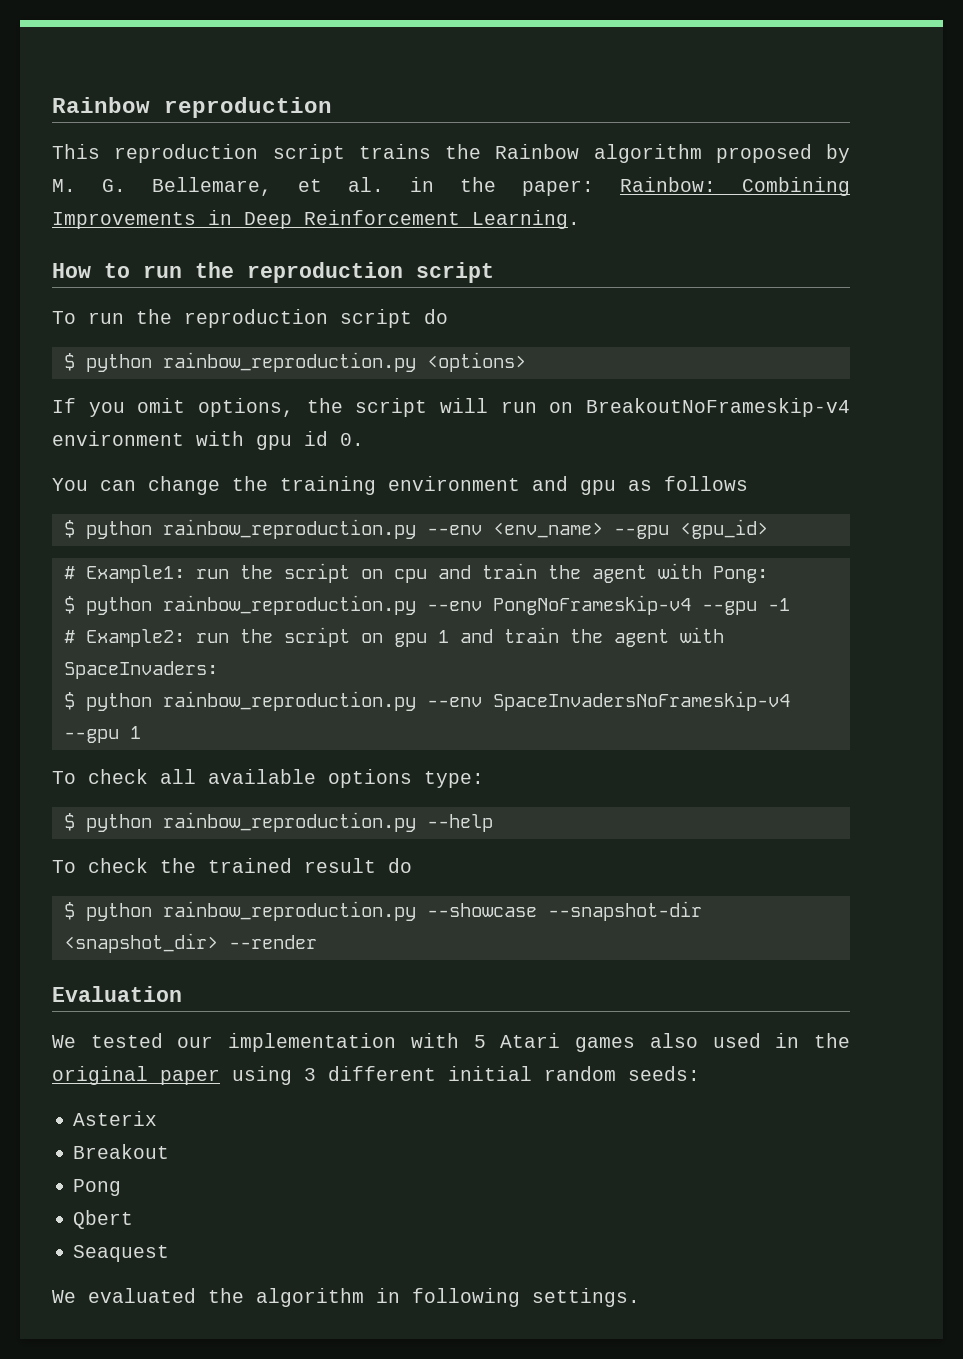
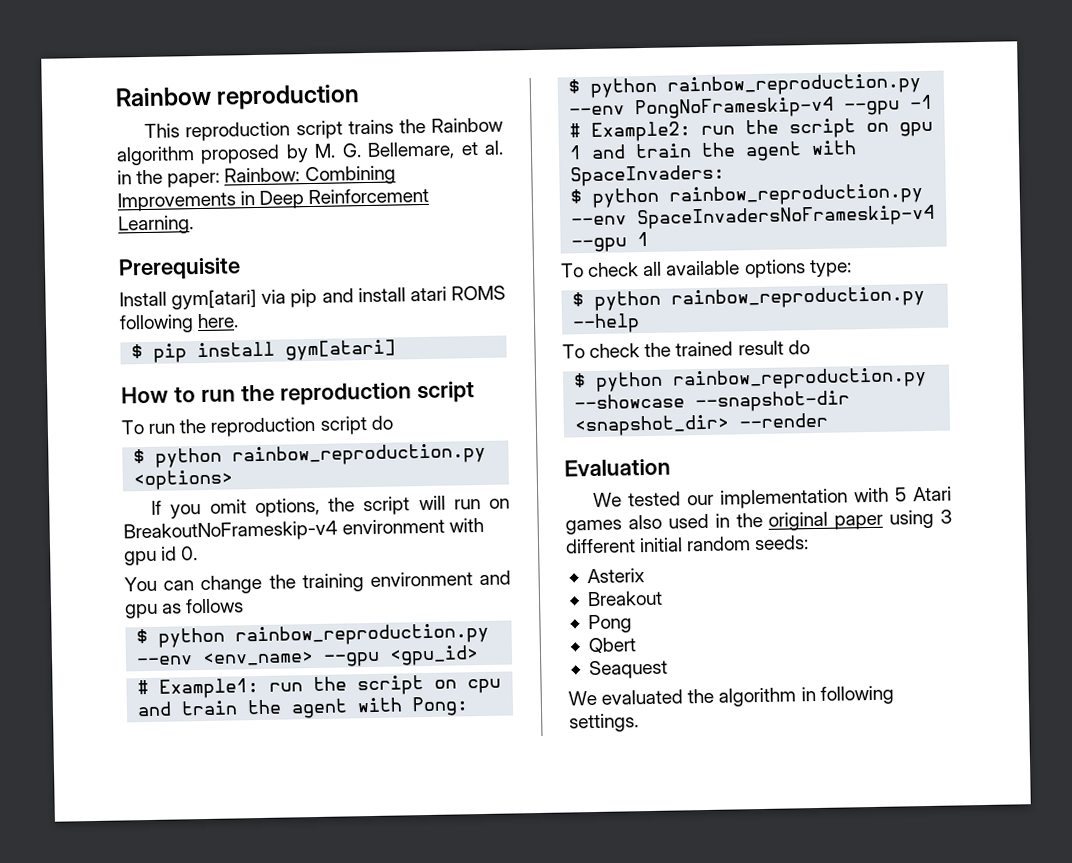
(580, 219) none -> [118,257,241,281] [119,285,506,310] [119,313,240,334] [131,339,397,363] // Prerequisite // Install gym[atari] via pip and install atari ROMS following here. // $ pip install gym[atari]

